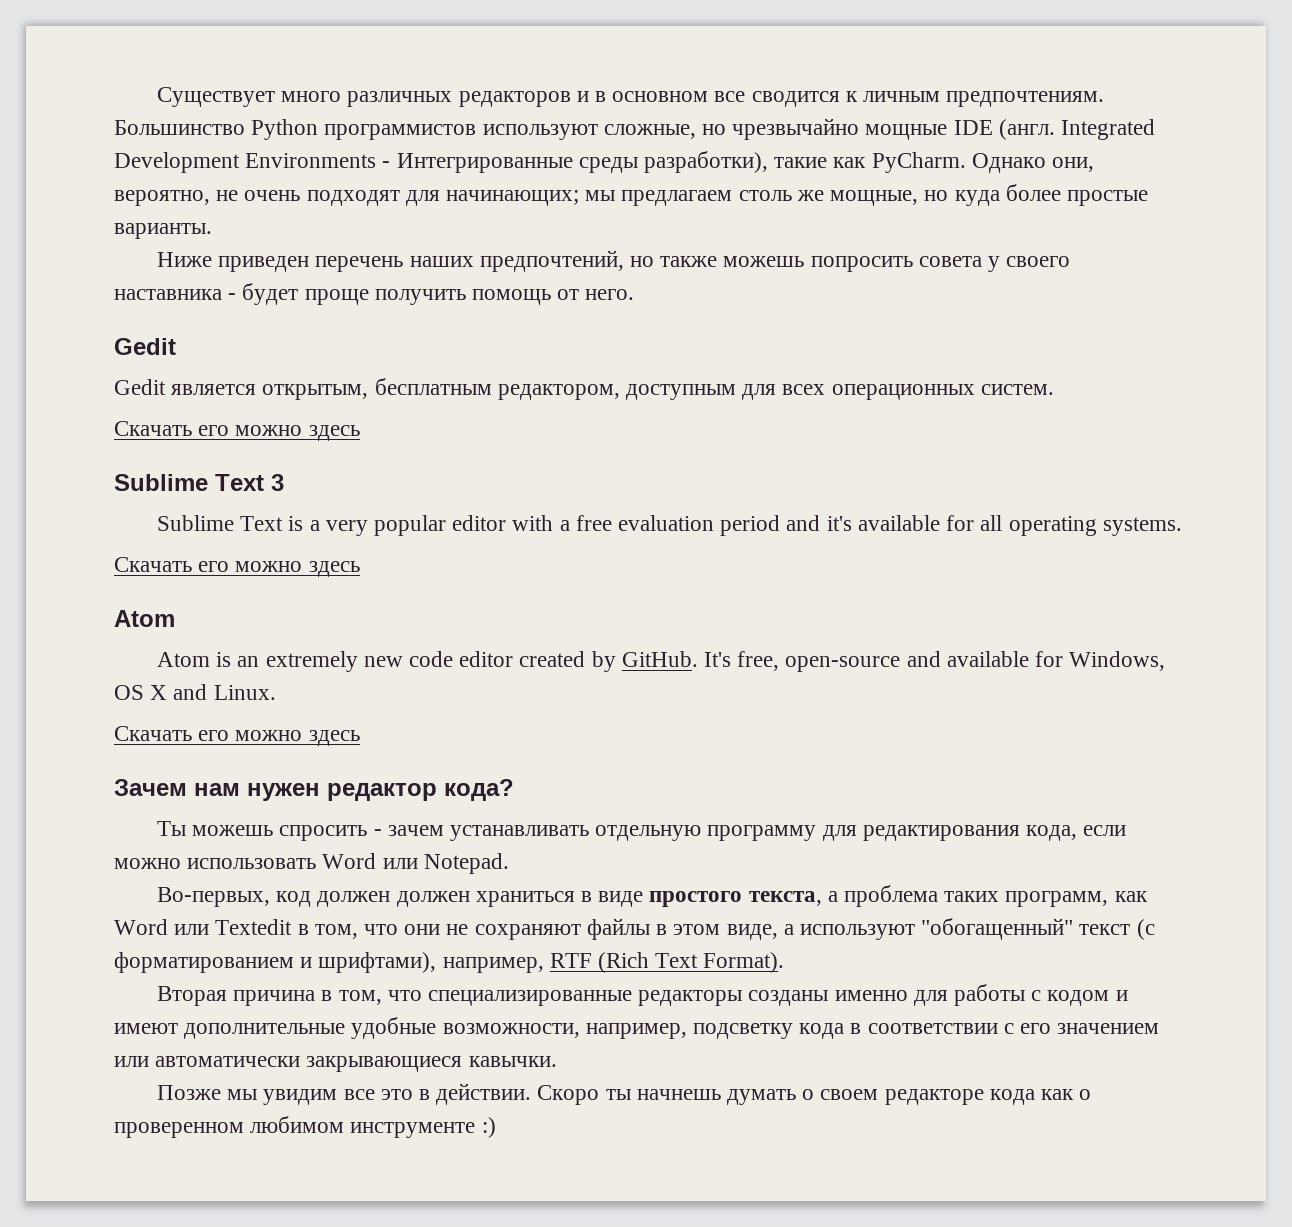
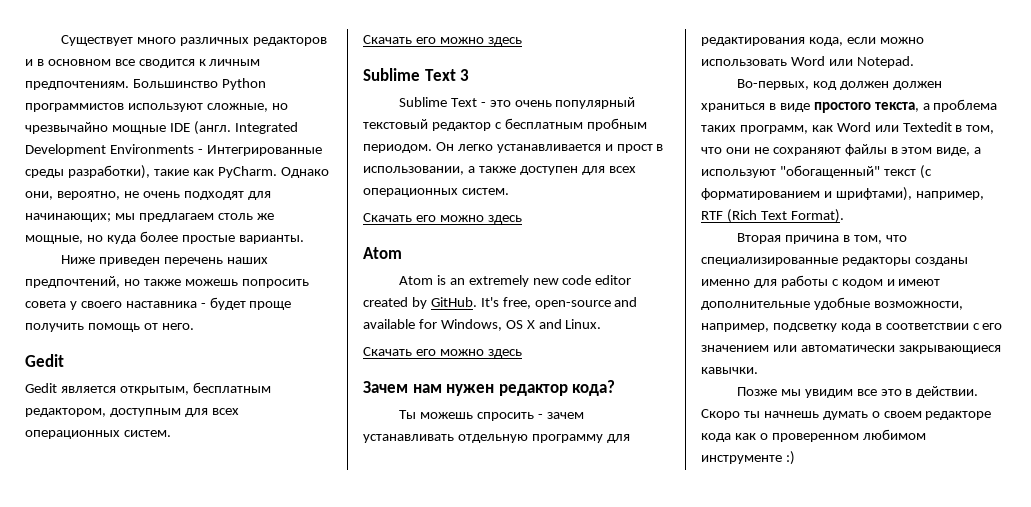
[288,515,1182,536] is a very popular editor with a free evaluation period and it's available for all operating systems. -> [480,97,636,109] [363,118,647,131] [363,142,664,153] [363,166,636,175] [363,188,509,197] - это очень популярный текстовый редактор с бесплатным пробным периодом. Он легко устанавливается и прост в использовании, а также доступен для всех операционных систем.

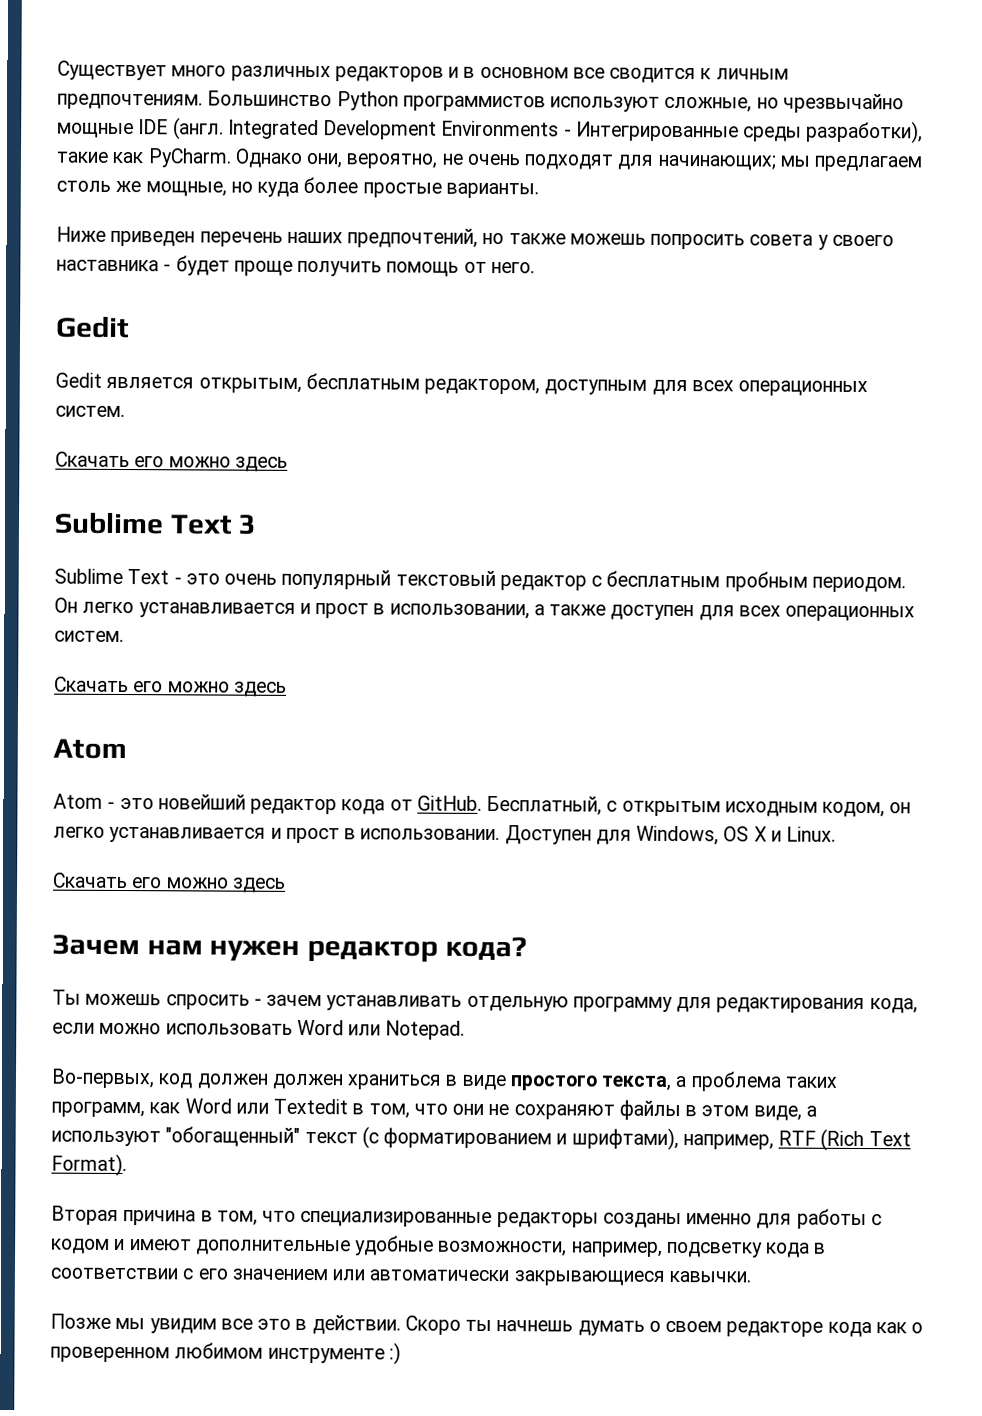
[436,275,632,287] [363,297,638,309] [363,319,437,329] is an extremely new code editor created by GitHub. It's free, open-source and available for -> [107,794,912,818] [53,825,632,845] - это новейший редактор кода от GitHub. Бесплатный, с открытым исходным кодом, он легко устанавливается и прост в использовании. Доступен для
[538,319,562,329] and -> [770,830,782,842] и

